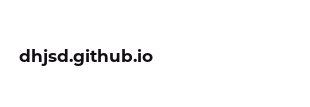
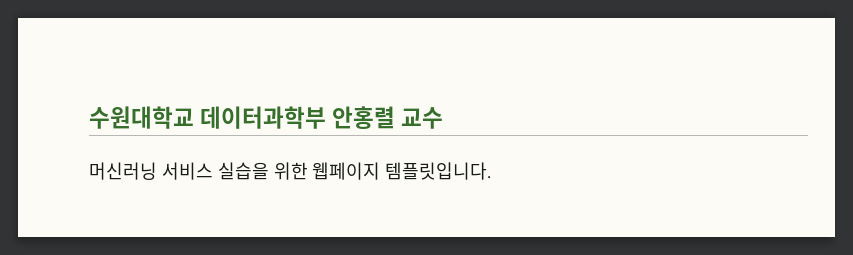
[19,49,153,66] dhjsd.github.io -> [89,106,444,129] [89,162,492,180] 수원대학교 데이터과학부 안홍렬 교수 // 머신러닝 서비스 실습을 위한 웹페이지 템플릿입니다.

